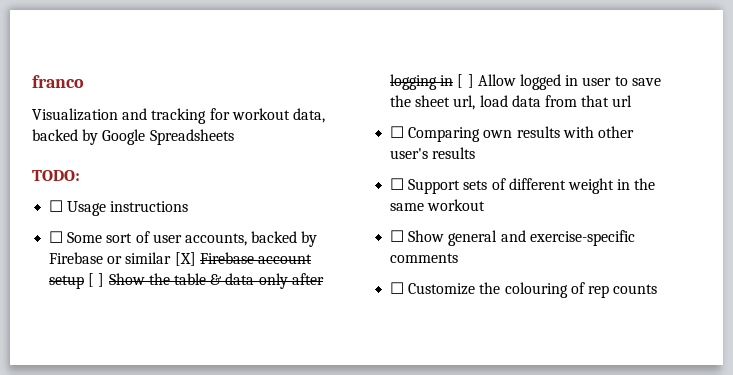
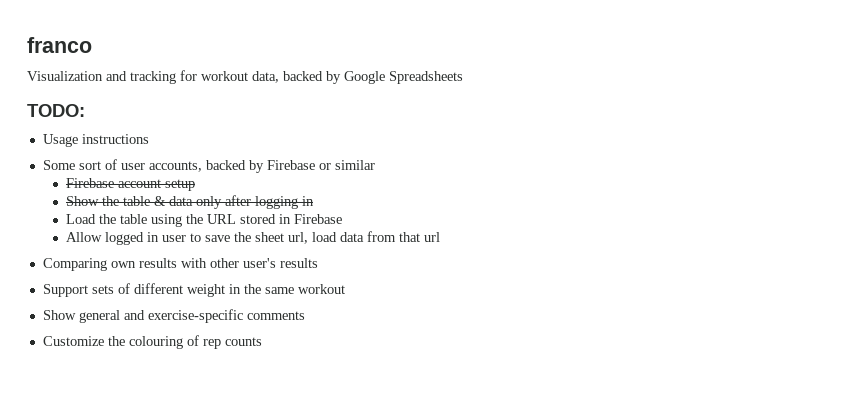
[49,200,64,212] ☐ -> (85, 110) none
[49,231,64,243] ☐ -> (149, 139) none
[174,252,196,266] [X] -> (375, 165) //
[88,273,105,287] [ ] -> (196, 185) //
[457,74,474,88] [ ] -> [66,214,343,227] // Load the table using the URL stored in Firebase //
[390,126,405,138] ☐ -> (441, 237) none
[390,178,405,190] ☐ -> (318, 263) none
[390,230,405,242] ☐ -> (345, 289) none
[390,282,405,294] ☐ -> (305, 315) none

